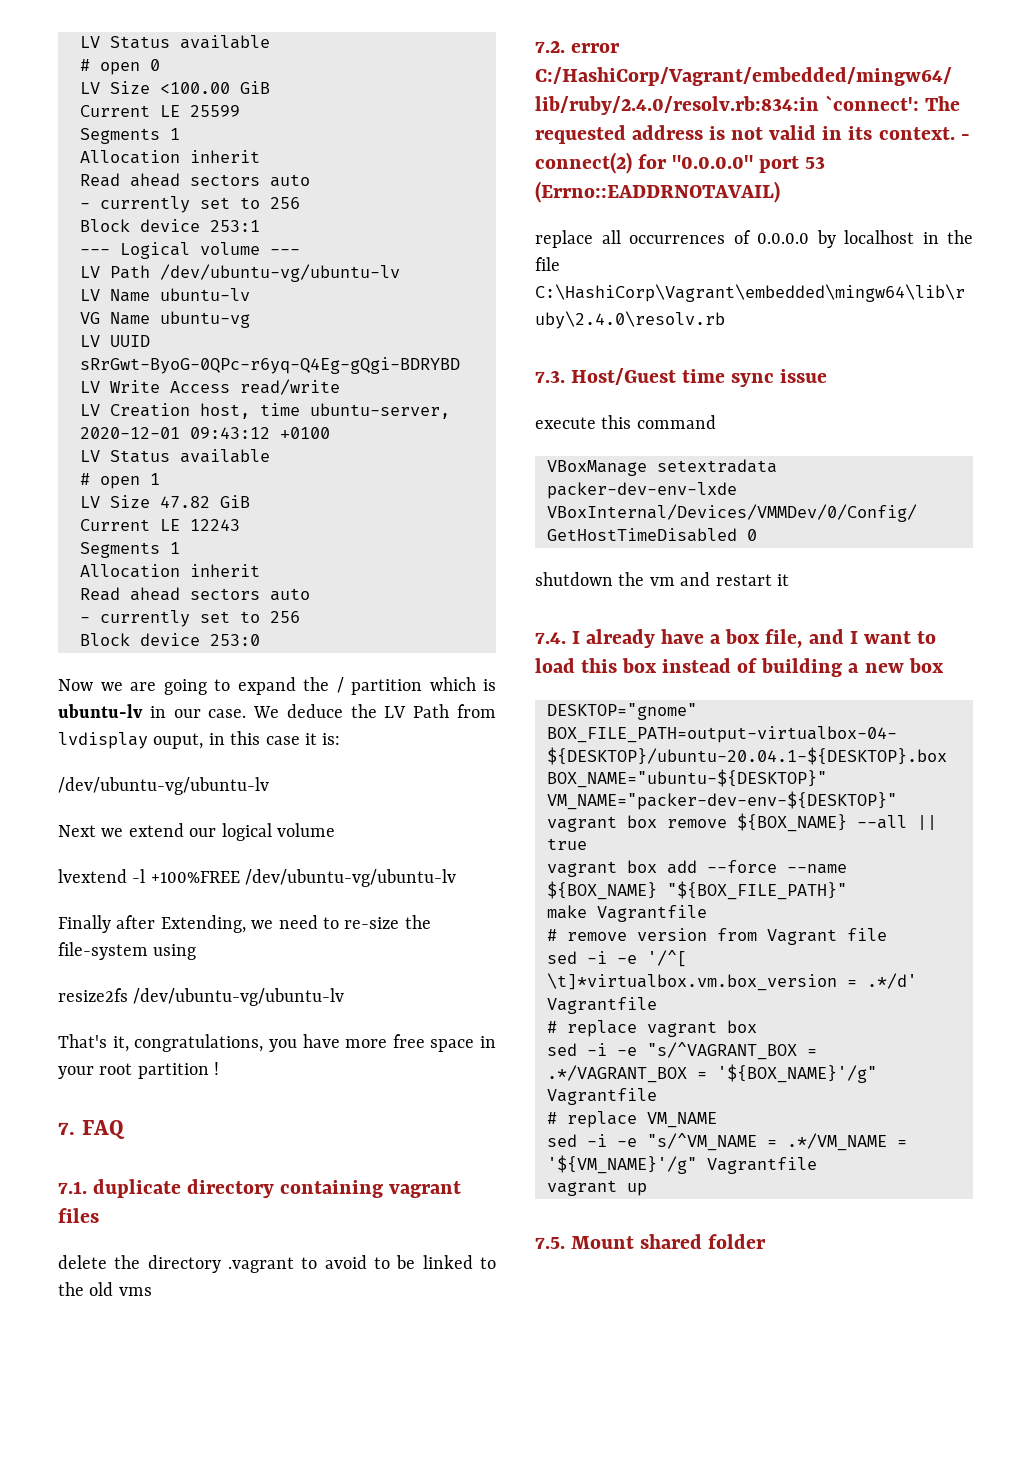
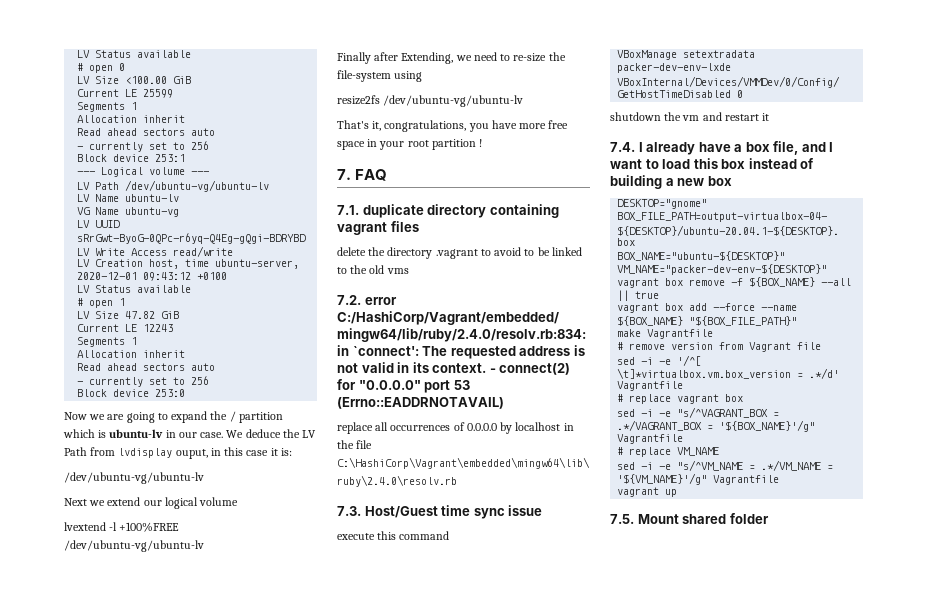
(727, 823) none -> [731,278,744,286] -f

